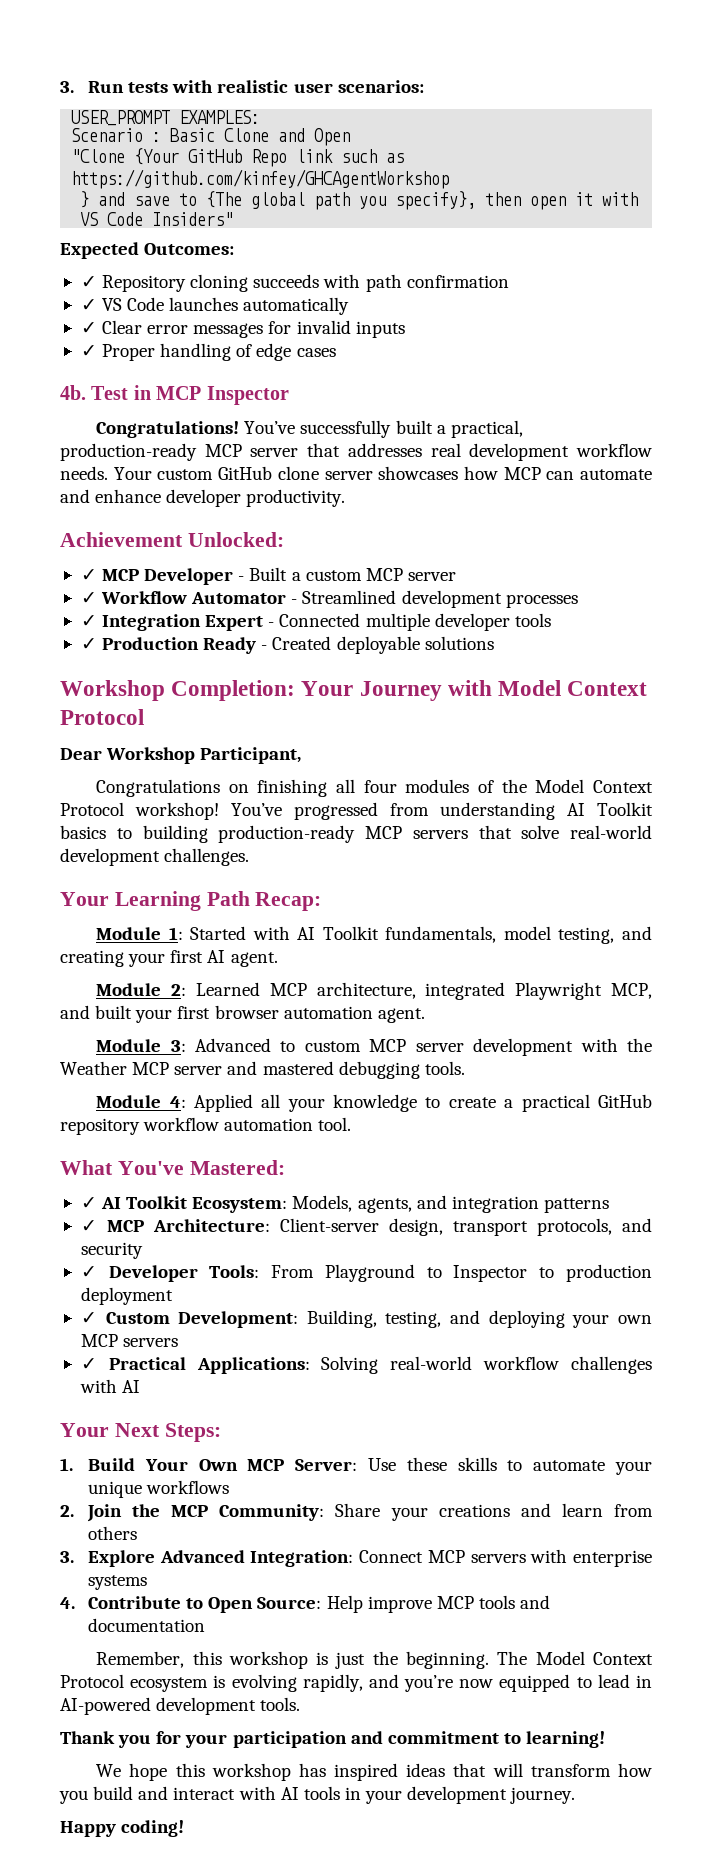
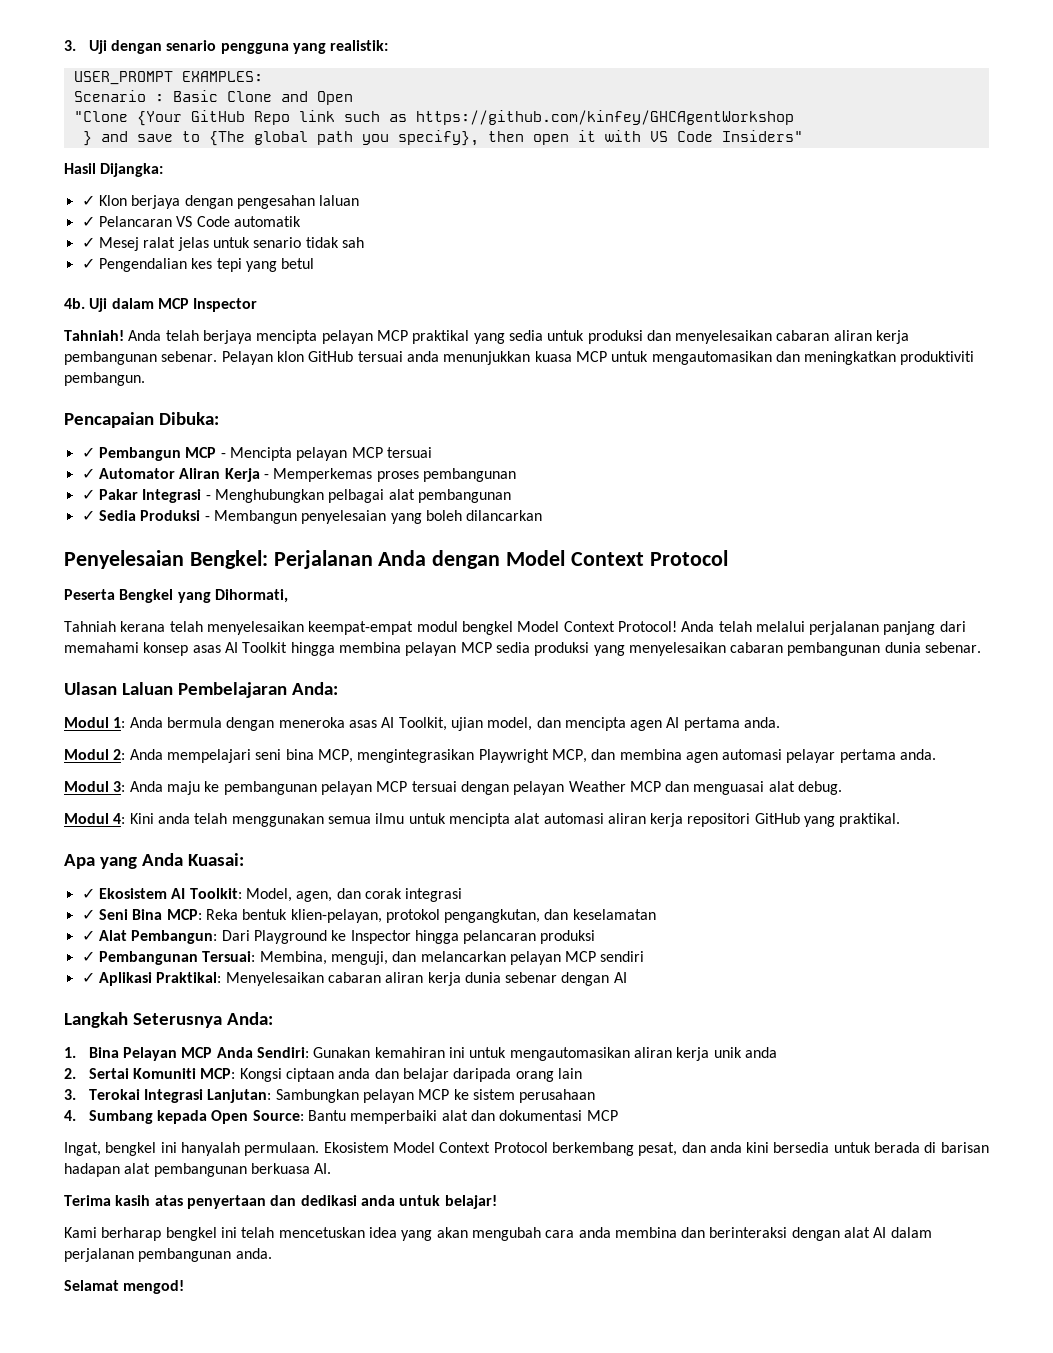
[60,80,424,93] 3. Run tests with realistic user scenarios: -> [64,40,389,54] 3. Uji dengan senario pengguna yang realistik:
[60,242,235,259] [80,274,509,292] [80,297,350,315] [80,320,405,338] [80,343,336,361] Expected Outcomes: // ✓ Repository cloning succeeds with path confirmation // ✓ VS Code launches automatically // ✓ Clear error messages for invalid inputs // ✓ Proper handling of edge cases -> [64,163,164,177] [81,195,360,209] [81,216,301,227] [81,237,364,251] [81,258,315,272] Hasil Dijangka: // ✓ Klon berjaya dengan pengesahan laluan // ✓ Pelancaran VS Code automatik // ✓ Mesej ralat jelas untuk senario tidak sah // ✓ Pengendalian kes tepi yang betul
[91,385,151,400] Test in -> [89,298,154,312] Uji dalam
[96,420,523,438] [60,443,652,461] [60,466,652,480] [60,489,346,507] [60,532,284,547] [80,567,456,585] [80,590,578,608] [80,613,551,631] [80,636,494,654] [60,680,648,701] [60,709,144,725] [60,747,302,764] [96,779,654,797] [60,802,653,820] [60,825,652,843] [60,848,250,866] [60,891,322,911] [96,926,652,944] [60,950,278,967] [96,982,653,1000] [60,1005,425,1023] [96,1038,653,1056] [60,1061,465,1079] [96,1094,653,1112] [60,1117,352,1135] [60,1160,285,1175] [80,1195,609,1213] [80,1218,653,1236] [80,1242,143,1259] [80,1264,652,1282] [80,1287,173,1305] [80,1310,652,1328] [80,1334,179,1347] [80,1356,653,1374] [79,1379,141,1393] [60,1423,221,1442] [60,1457,652,1475] [88,1480,230,1498] [60,1503,654,1522] [88,1526,138,1540] [60,1549,653,1567] [88,1575,148,1590] [60,1595,551,1613] [88,1618,206,1632] [96,1651,653,1669] [60,1674,653,1692] [60,1697,301,1715] [60,1731,606,1748] [96,1763,653,1781] [59,1786,576,1804] [60,1820,185,1837] Congratulations! You’ve successfully built a practical, production-ready MCP server that addresses real development workflow needs. Your custom GitHub clone server showcases how MCP can automate and enhance developer productivity. // Achievement Unlocked: // ✓ MCP Developer - Built a custom MCP server // ✓ Workflow Automator - Streamlined development processes // ✓ Integration Expert - Connected multiple developer tools // ✓ Production Ready - Created deployable solutions // Workshop Completion: Your Journey with Model Context Protocol // Dear Workshop Participant, // Congratulations on finishing all four modules of the Model Context Protocol workshop! You’ve progressed from understanding AI Toolkit basics to building production-ready MCP servers that solve real-world development challenges. // Your Learning Path Recap: // Module 1: Started with AI Toolkit fundamentals, model testing, and creating your first AI agent. // Module 2: Learned MCP architecture, integrated Playwright MCP, and built your first browser automation agent. // Module 3: Advanced to custom MCP server development with the Weather MCP server and mastered debugging tools. // Module 4: Applied all your knowledge to create a practical GitHub repository workflow automation tool. // What You've Mastered: // ✓ AI Toolkit Ecosystem: Models, agents, and integration patterns // ✓ MCP Architecture: Client-server design, transport protocols, and security // ✓ Developer Tools: From Playground to Inspector to production deployment // ✓ Custom Development: Building, testing, and deploying your own MCP servers // ✓ Practical Applications: Solving real-world workflow challenges with AI // Your Next Steps: // 1. Build Your Own MCP Server: Use these skills to automate your unique workflows // 2. Join the MCP Community: Share your creations and learn from others // 3. Explore Advanced Integration: Connect MCP servers with enterprise systems // 4. Contribute to Open Source: Help improve MCP tools and documentation // Remember, this workshop is just the beginning. The Model Context Protocol ecosystem is evolving rapidly, and you’re now equipped to lead in AI-powered development tools. // Thank you for your participation and commitment to learning! // We hope this workshop has inspired ideas that will transform how you build and interact with AI tools in your development journey. // Happy coding! -> [64,330,910,344] [64,351,975,365] [64,372,145,386] [64,412,219,428] [81,447,432,461] [81,468,516,482] [81,489,511,503] [81,510,543,524] [64,550,728,569] [64,589,288,603] [64,621,966,635] [64,642,982,656] [64,682,338,698] [64,717,781,731] [64,749,937,763] [64,781,843,795] [64,813,901,827] [64,853,244,869] [81,888,463,902] [81,909,656,923] [81,930,596,944] [81,951,645,965] [81,972,627,986] [64,1012,273,1028] [64,1047,777,1061] [64,1068,583,1082] [64,1089,596,1103] [64,1110,618,1124] [64,1142,989,1156] [64,1163,332,1177] [64,1195,497,1209] [64,1227,932,1241] [64,1248,272,1262] [64,1280,185,1294] Tahniah! Anda telah berjaya mencipta pelayan MCP praktikal yang sedia untuk produksi dan menyelesaikan cabaran aliran kerja pembangunan sebenar. Pelayan klon GitHub tersuai anda menunjukkan kuasa MCP untuk mengautomasikan dan meningkatkan produktiviti pembangun. // Pencapaian Dibuka: // ✓ Pembangun MCP - Mencipta pelayan MCP tersuai // ✓ Automator Aliran Kerja - Memperkemas proses pembangunan // ✓ Pakar Integrasi - Menghubungkan pelbagai alat pembangunan // ✓ Sedia Produksi - Membangun penyelesaian yang boleh dilancarkan // Penyelesaian Bengkel: Perjalanan Anda dengan Model Context Protocol // Peserta Bengkel yang Dihormati, // Tahniah kerana telah menyelesaikan keempat-empat modul bengkel Model Context Protocol! Anda telah melalui perjalanan panjang dari memahami konsep asas AI Toolkit hingga membina pelayan MCP sedia produksi yang menyelesaikan cabaran pembangunan dunia sebenar. // Ulasan Laluan Pembelajaran Anda: // Modul 1: Anda bermula dengan meneroka asas AI Toolkit, ujian model, dan mencipta agen AI pertama anda. // Modul 2: Anda mempelajari seni bina MCP, mengintegrasikan Playwright MCP, dan membina agen automasi pelayar pertama anda. // Modul 3: Anda maju ke pembangunan pelayan MCP tersuai dengan pelayan Weather MCP dan menguasai alat debug. // Modul 4: Kini anda telah menggunakan semua ilmu untuk mencipta alat automasi aliran kerja repositori GitHub yang praktikal. // Apa yang Anda Kuasai: // ✓ Ekosistem AI Toolkit: Model, agen, dan corak integrasi // ✓ Seni Bina MCP: Reka bentuk klien-pelayan, protokol pengangkutan, dan keselamatan // ✓ Alat Pembangun: Dari Playground ke Inspector hingga pelancaran produksi // ✓ Pembangunan Tersuai: Membina, menguji, dan melancarkan pelayan MCP sendiri // ✓ Aplikasi Praktikal: Menyelesaikan cabaran aliran kerja dunia sebenar dengan AI // Langkah Seterusnya Anda: // 1. Bina Pelayan MCP Anda Sendiri: Gunakan kemahiran ini untuk mengautomasikan aliran kerja unik anda // 2. Sertai Komuniti MCP: Kongsi ciptaan anda dan belajar daripada orang lain // 3. Terokai Integrasi Lanjutan: Sambungkan pelayan MCP ke sistem perusahaan // 4. Sumbang kepada Open Source: Bantu memperbaiki alat dan dokumentasi MCP // Ingat, bengkel ini hanyalah permulaan. Ekosistem Model Context Protocol berkembang pesat, dan anda kini bersedia untuk berada di barisan hadapan alat pembangunan berkuasa AI. // Terima kasih atas penyertaan dan dedikasi anda untuk belajar! // Kami berharap bengkel ini telah mencetuskan idea yang akan mengubah cara anda membina dan berinteraksi dengan alat AI dalam perjalanan pembangunan anda. // Selamat mengod!

